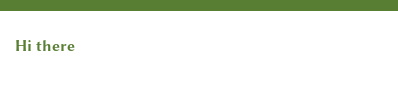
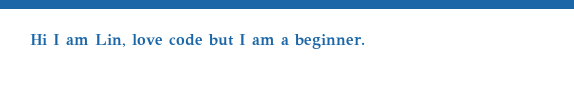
[36,40,76,51] there -> [53,34,365,49] I am Lin, love code but I am a beginner.

